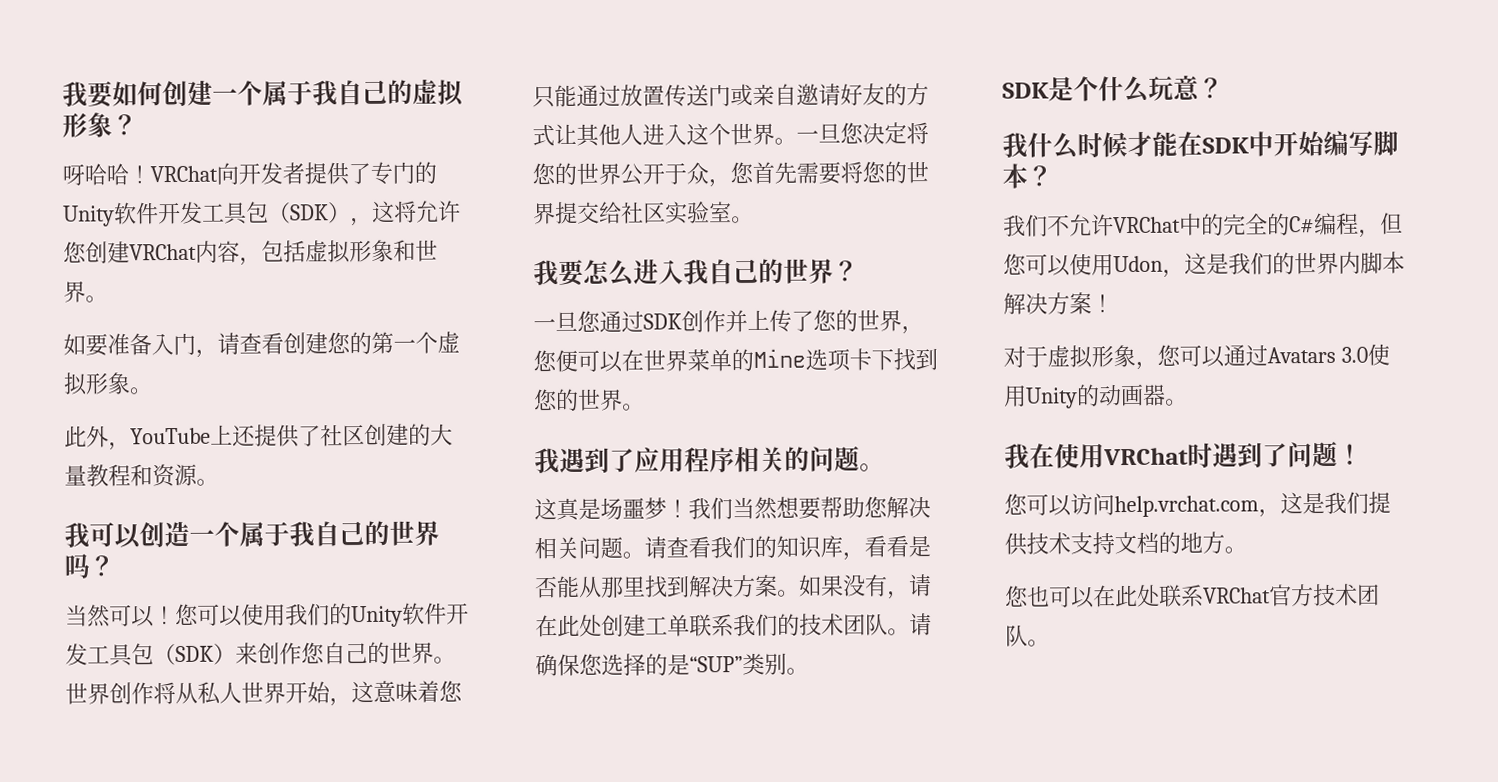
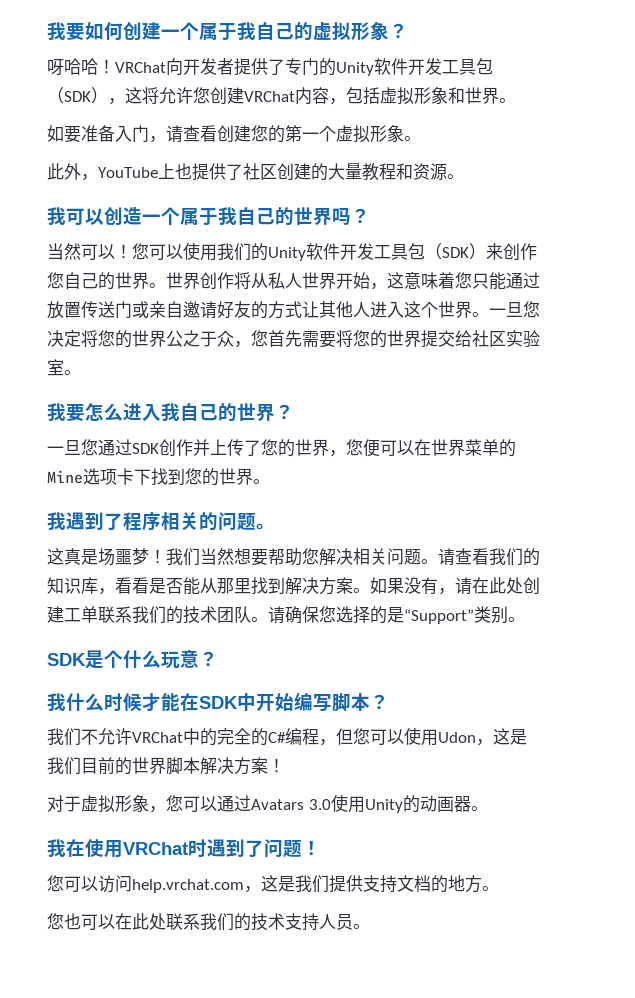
[232,424,256,447] 还 -> [175,163,192,180] 也
[642,163,665,185] 开 -> [183,330,200,347] 之
[634,447,685,473] 应用 -> (123, 521) none
[689,656,743,673] “SUP” -> [404,609,474,624] “Support”
[1272,251,1361,275] 的世界内 -> [81,757,166,775] 目前的世界
[1026,532,1071,555] 技术 -> (363, 883) none
[1203,583,1380,607] [1005,624,1028,647] VRChat官方技术团队 -> [200,913,353,931] 我们的技术支持人员

